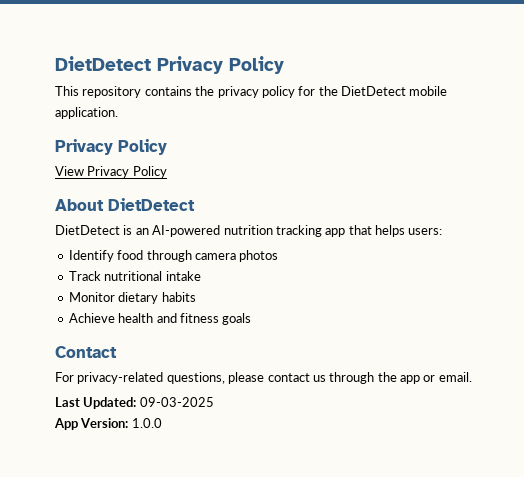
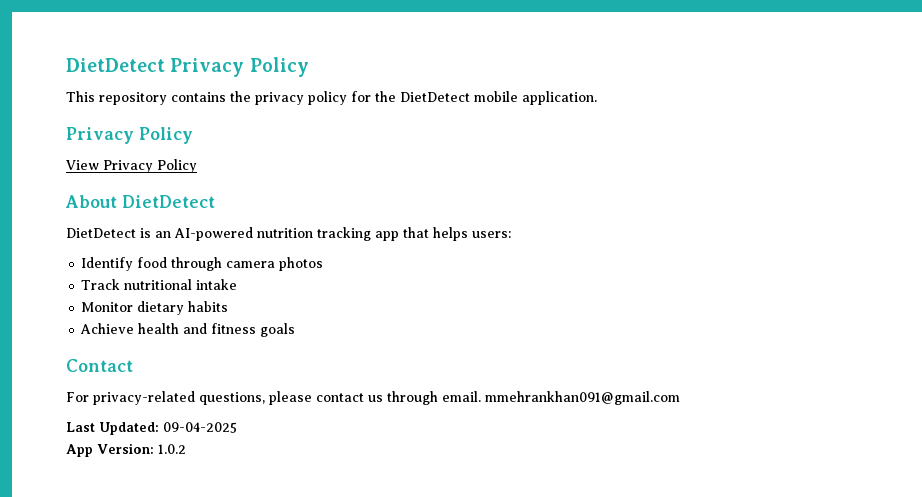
[377,372,436,384] the app or -> (438, 398) none
(472, 377) none -> [485,391,680,405] mmehrankhan091@gmail.com
[139,397,214,407] 09-03-2025 -> [163,422,237,433] 09-04-2025
[131,418,162,428] 1.0.0 -> [158,444,186,454] 1.0.2

